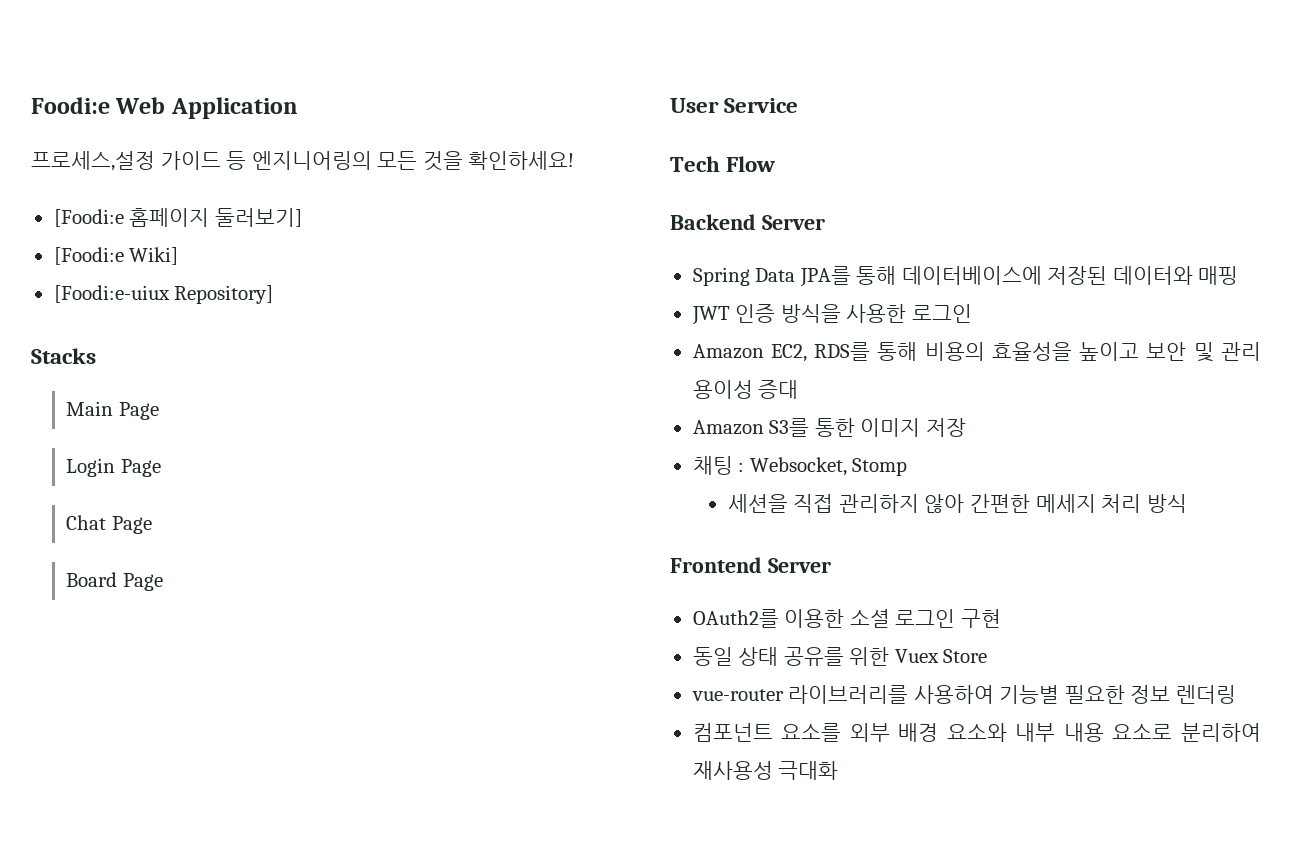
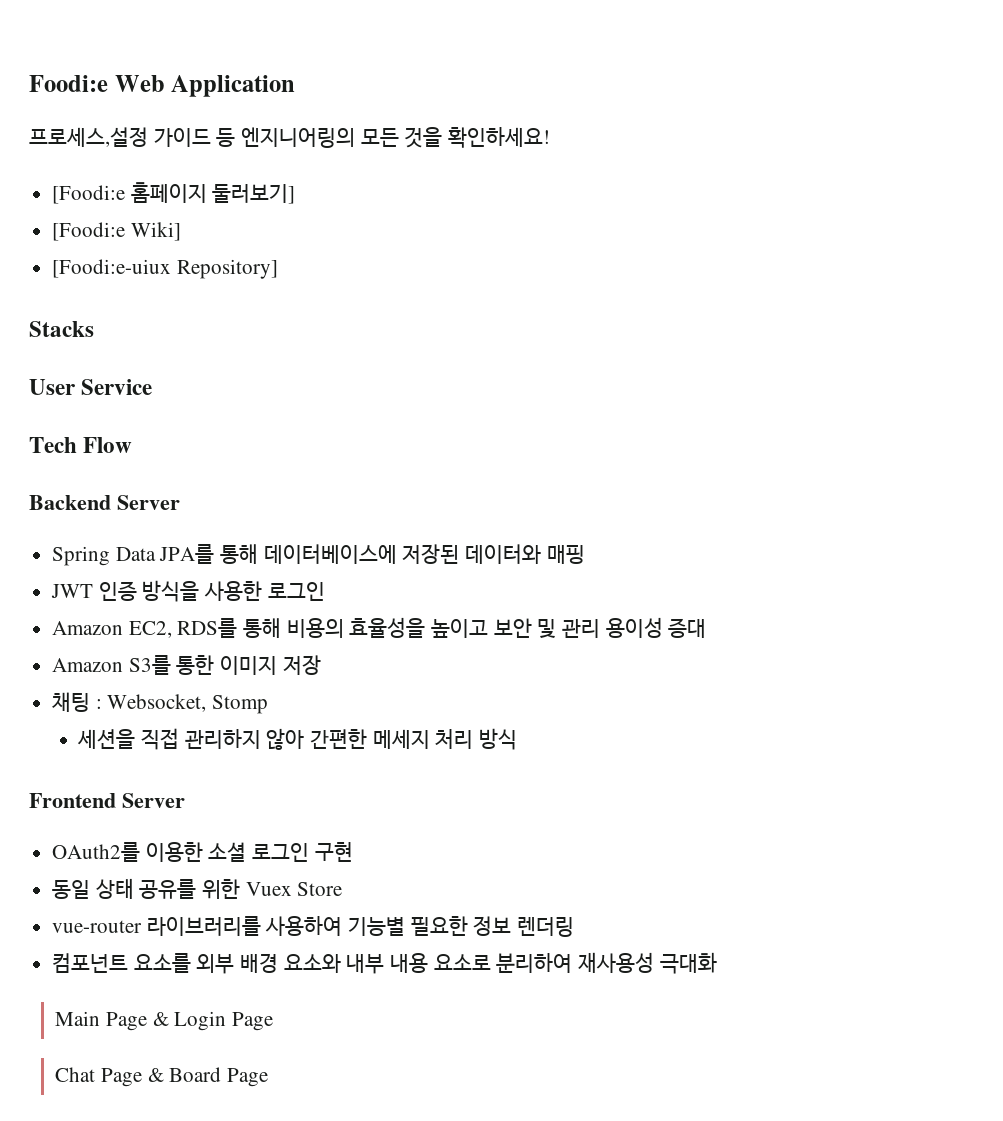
[66,401,159,420] [66,458,161,477] [66,515,152,534] [66,572,163,591] // Main Page // Login Page // Chat Page // Board Page -> (94, 329) none
(839, 770) none -> [55,1011,274,1031] [55,1067,269,1087] // Main Page & Login Page // Chat Page & Board Page

